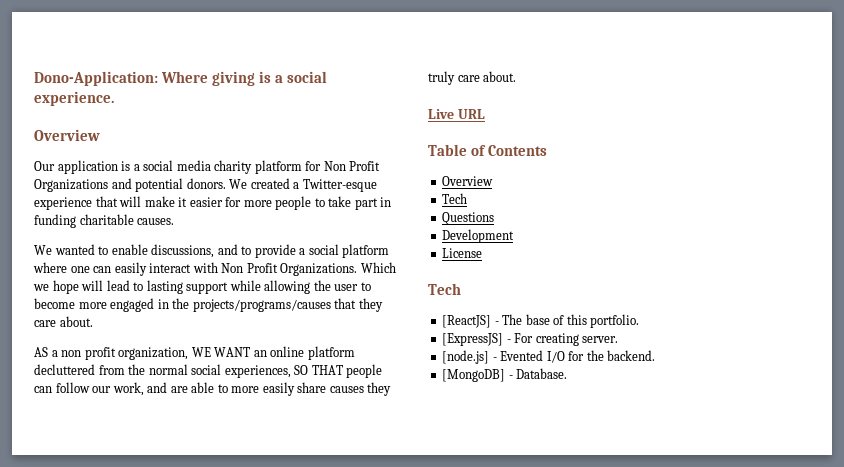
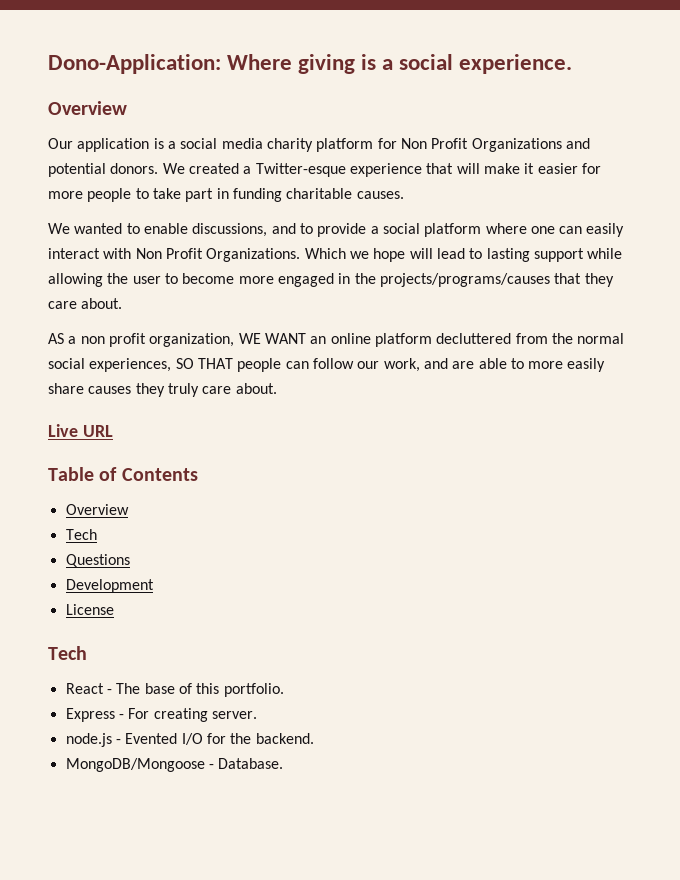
[442,315,492,328] [ReactJS] -> [65,683,104,694] React
[442,333,504,346] [ExpressJS] -> [65,708,115,722] Express
[442,350,490,364] [node.js] -> [65,733,112,747] node.js
[442,369,506,382] [MongoDB] -> [65,758,205,772] MongoDB/Mongoose

